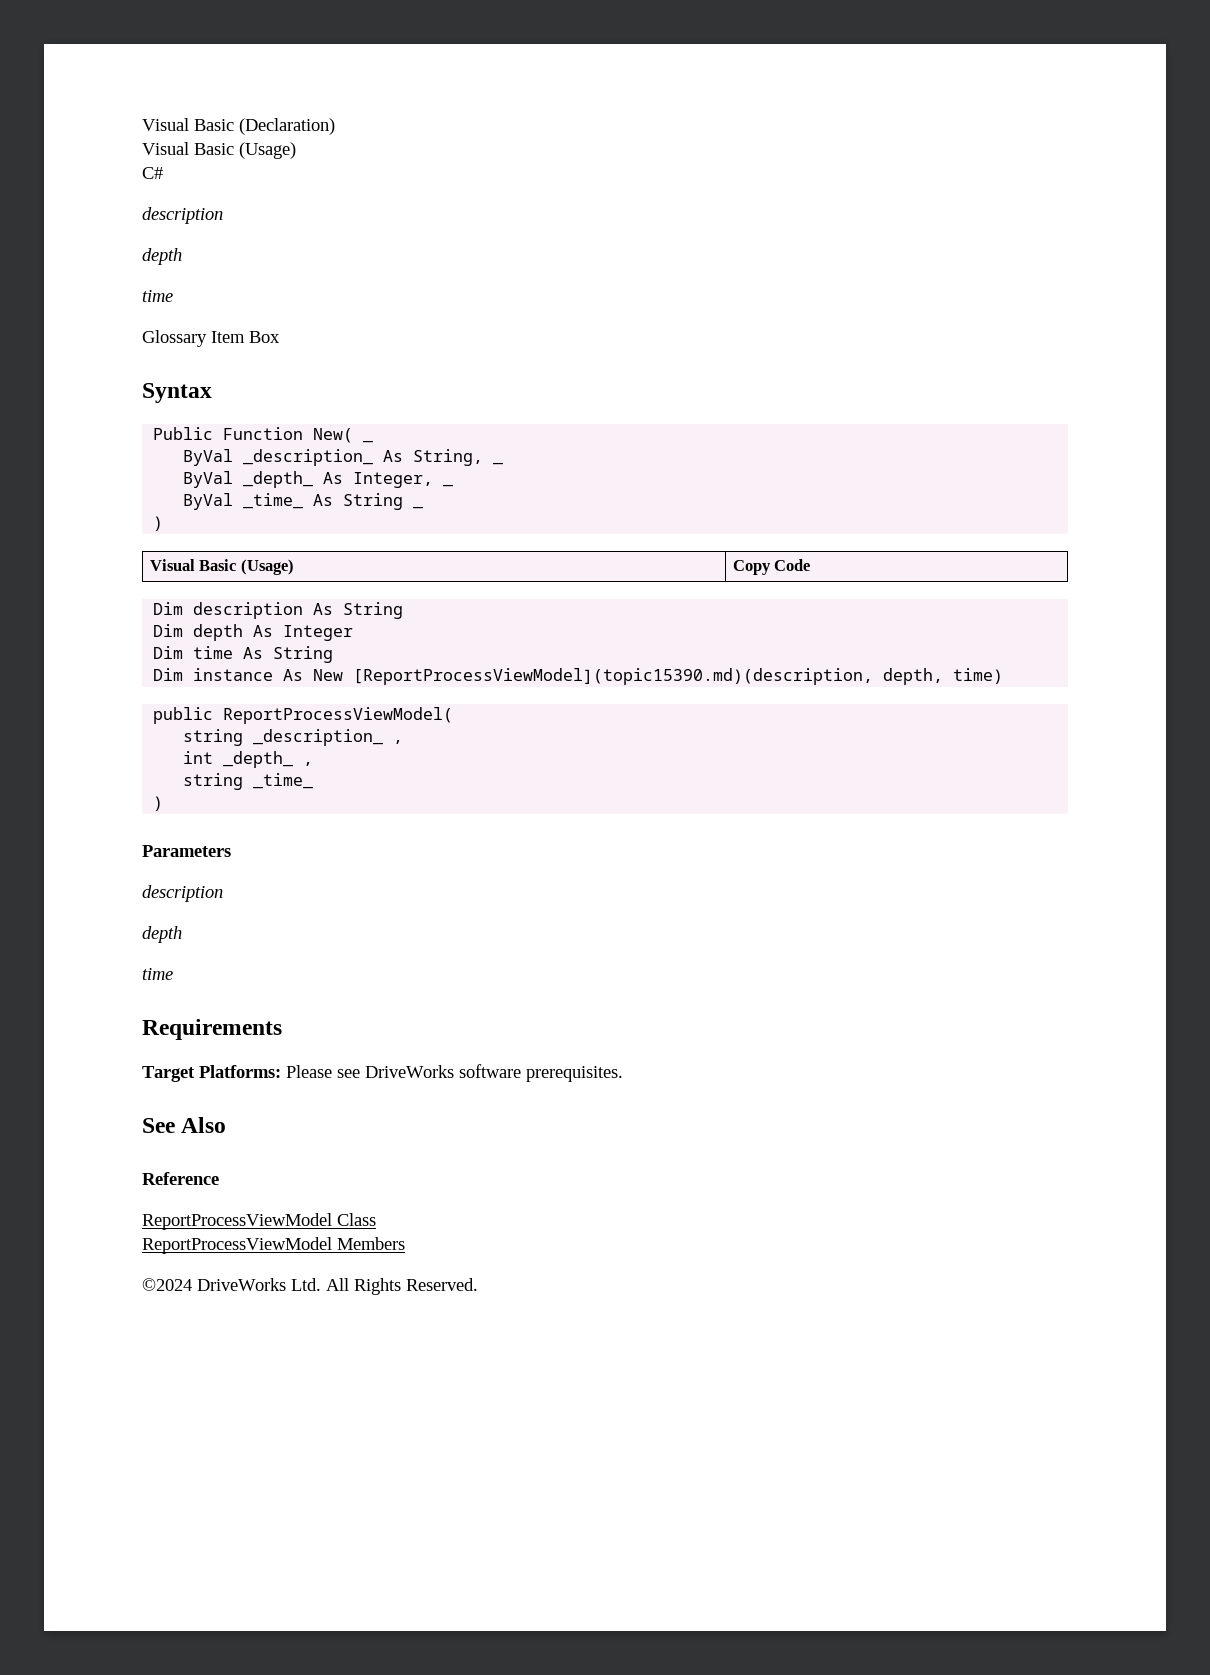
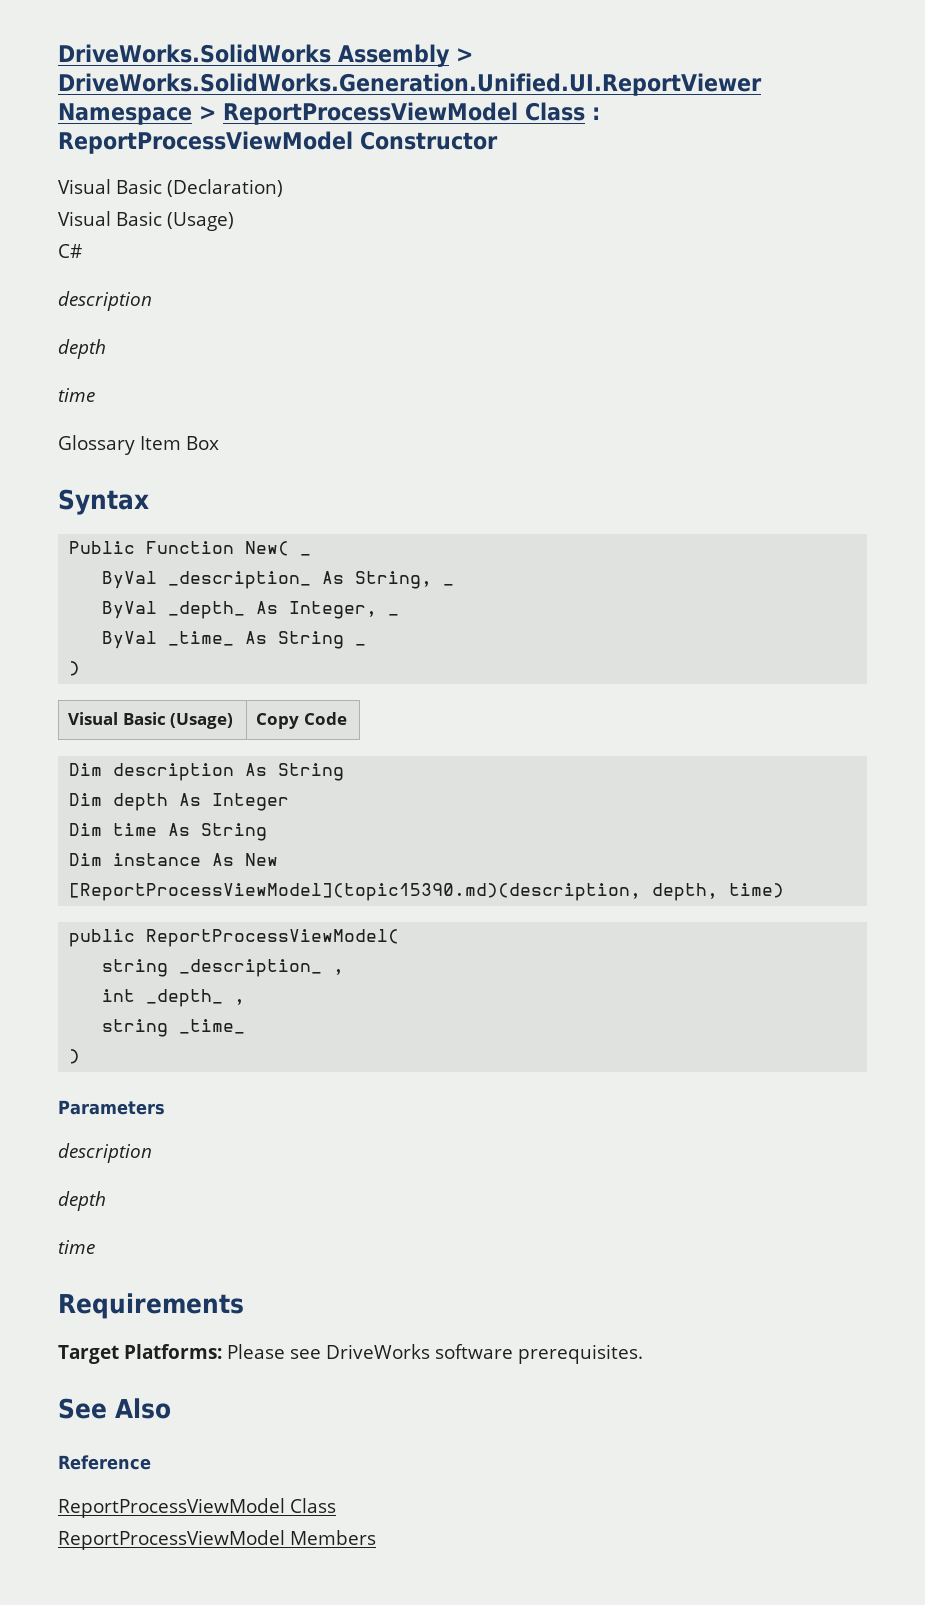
(142, 124) none -> [58,44,473,67] [58,73,762,96] [58,102,600,125] [58,131,498,154] DriveWorks.SolidWorks Assembly > DriveWorks.SolidWorks.Generation.Unified.UI.ReportViewer Namespace > ReportProcessViewModel Class : ReportProcessViewModel Constructor //
[142,1278,478,1295] // ©2024 DriveWorks Ltd. All Rights Reserved. -> (376, 1537) none

